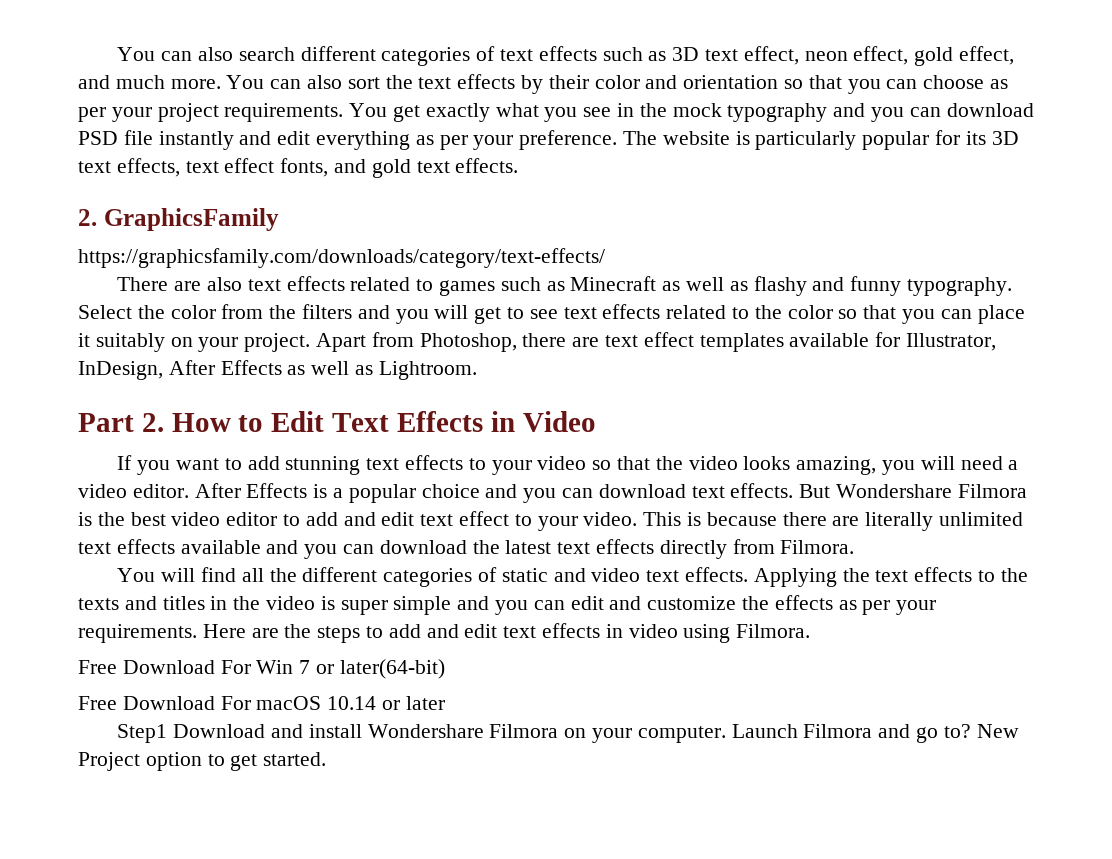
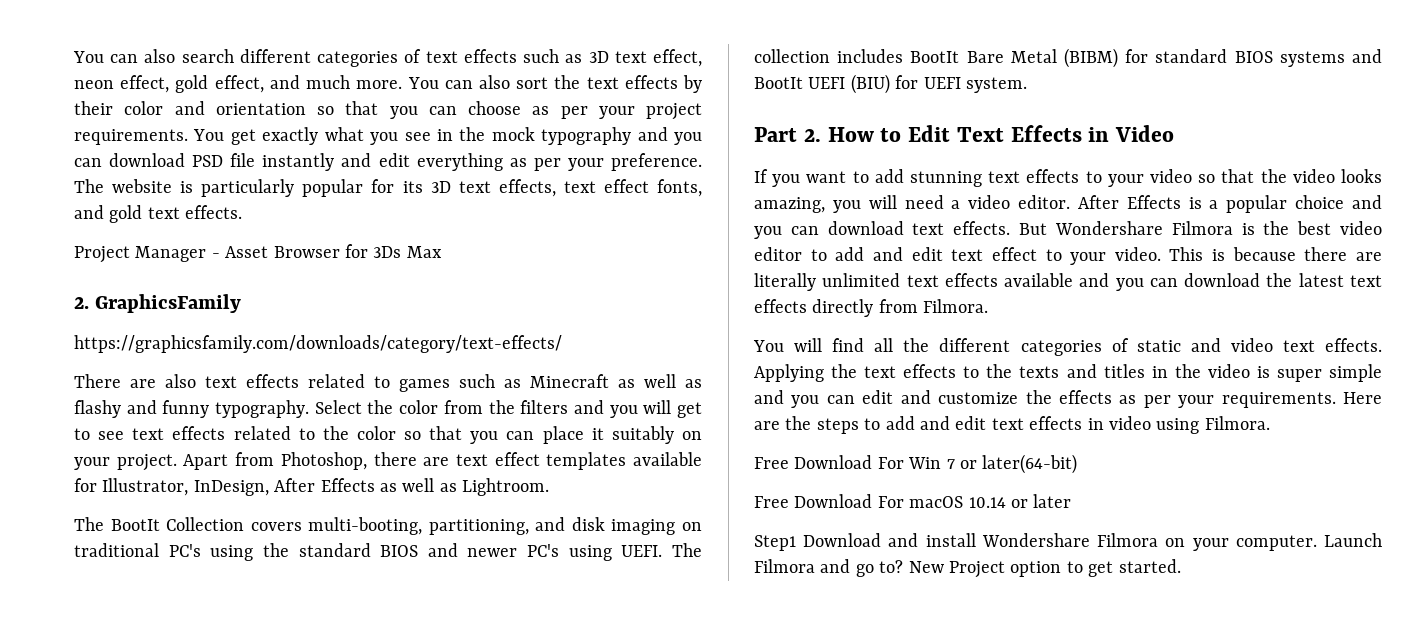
(519, 165) none -> [74,244,442,263] // Project Manager - Asset Browser for 3Ds Max
(477, 370) none -> [74,517,702,535] [74,543,702,561] [754,48,1382,68] [754,74,1027,94] // The BootIt Collection covers multi-booting, partitioning, and disk imaging on traditional PC's using the standard BIOS and newer PC's using UEFI. The collection includes BootIt Bare Metal (BIBM) for standard BIOS systems and BootIt UEFI (BIU) for UEFI system.

